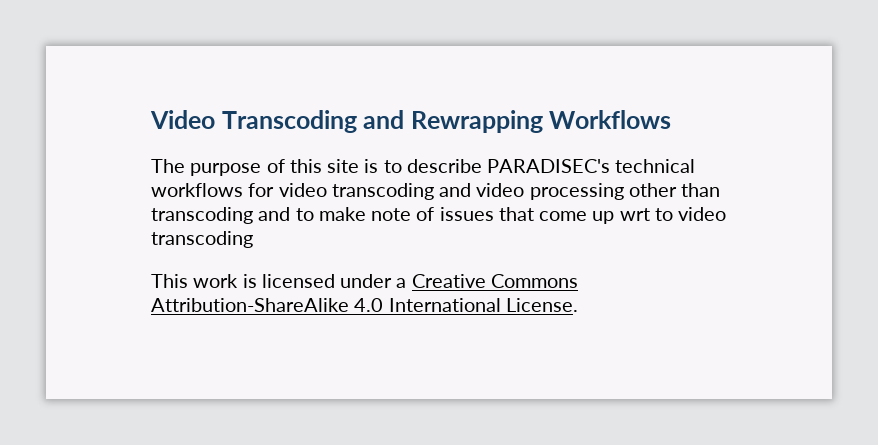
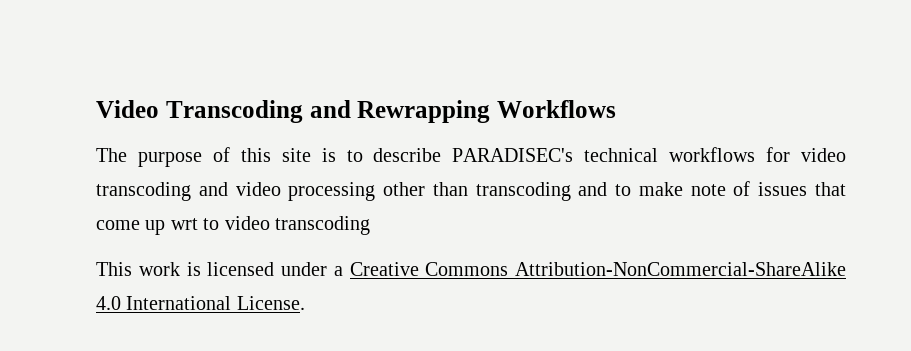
[151,298,349,312] Attribution-ShareAlike -> [515,262,846,276] Attribution-NonCommercial-ShareAlike

